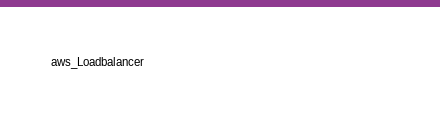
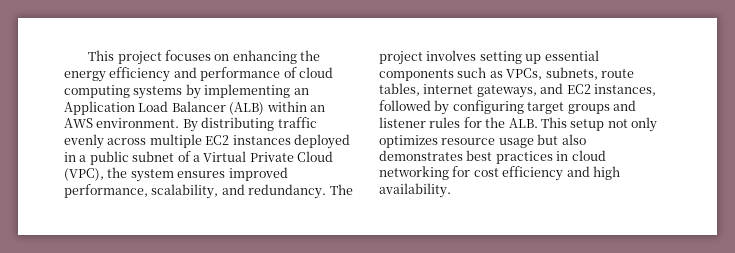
[51,57,144,69] aws_Loadbalancer -> [88,50,321,65] [64,67,333,82] [64,84,309,99] [64,101,325,115] [64,117,317,132] [64,134,350,149] [64,151,333,165] [64,167,288,182] [64,184,353,199] [379,50,599,65] [379,67,634,81] [379,83,656,98] [379,100,636,115] [379,117,657,132] [379,134,586,148] [379,150,606,164] [379,166,620,181] [379,183,451,198] This project focuses on enhancing the energy efficiency and performance of cloud computing systems by implementing an Application Load Balancer (ALB) within an AWS environment. By distributing traffic evenly across multiple EC2 instances deployed in a public subnet of a Virtual Private Cloud (VPC), the system ensures improved performance, scalability, and redundancy. The project involves setting up essential components such as VPCs, subnets, route tables, internet gateways, and EC2 instances, followed by configuring target groups and listener rules for the ALB. This setup not only optimizes resource usage but also demonstrates best practices in cloud networking for cost efficiency and high availability.

